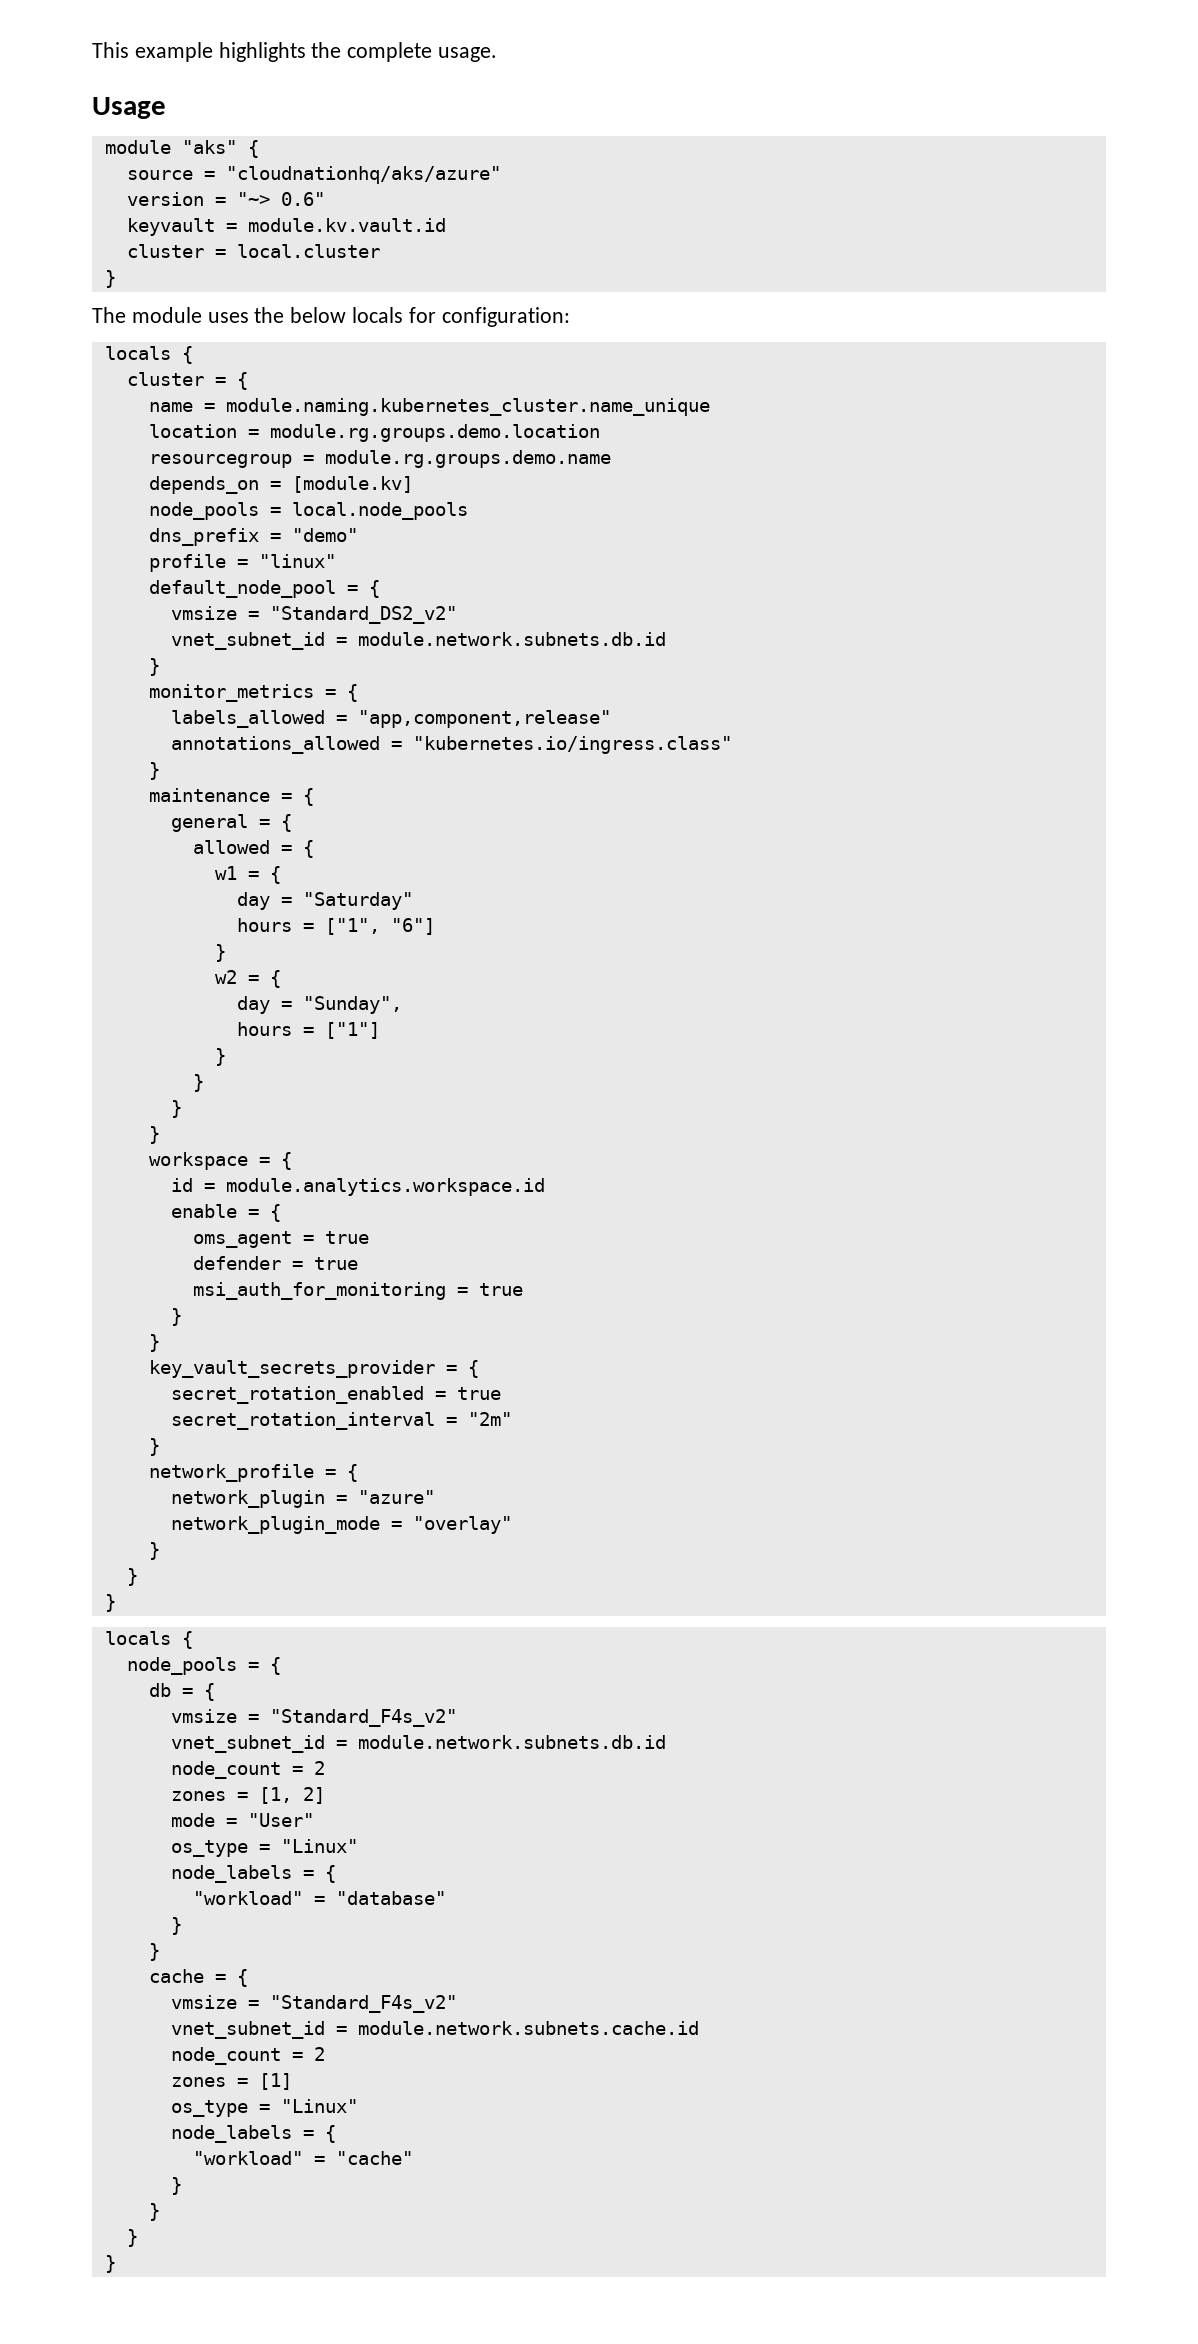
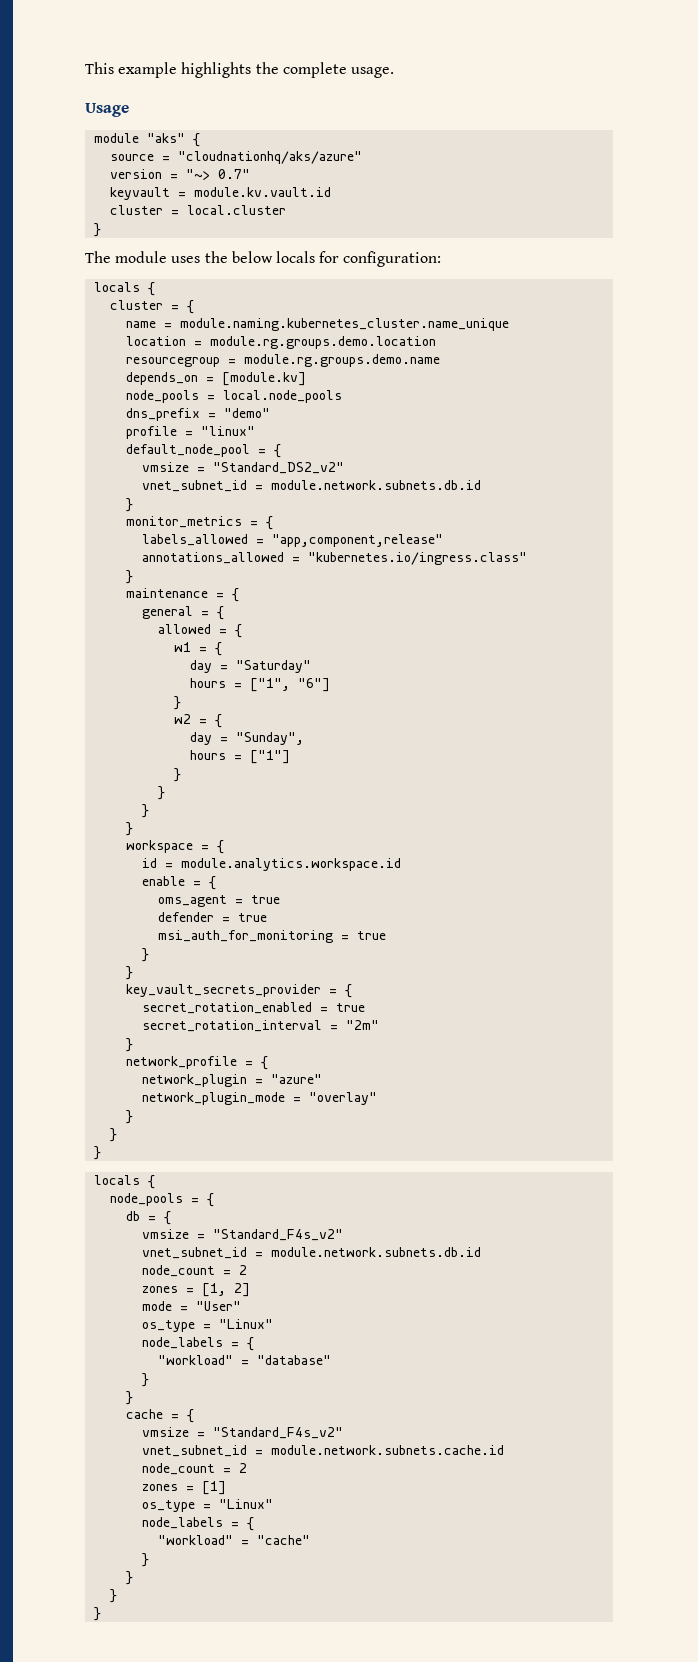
[280,192,325,206] 0.6" -> [218,169,251,179] 0.7"

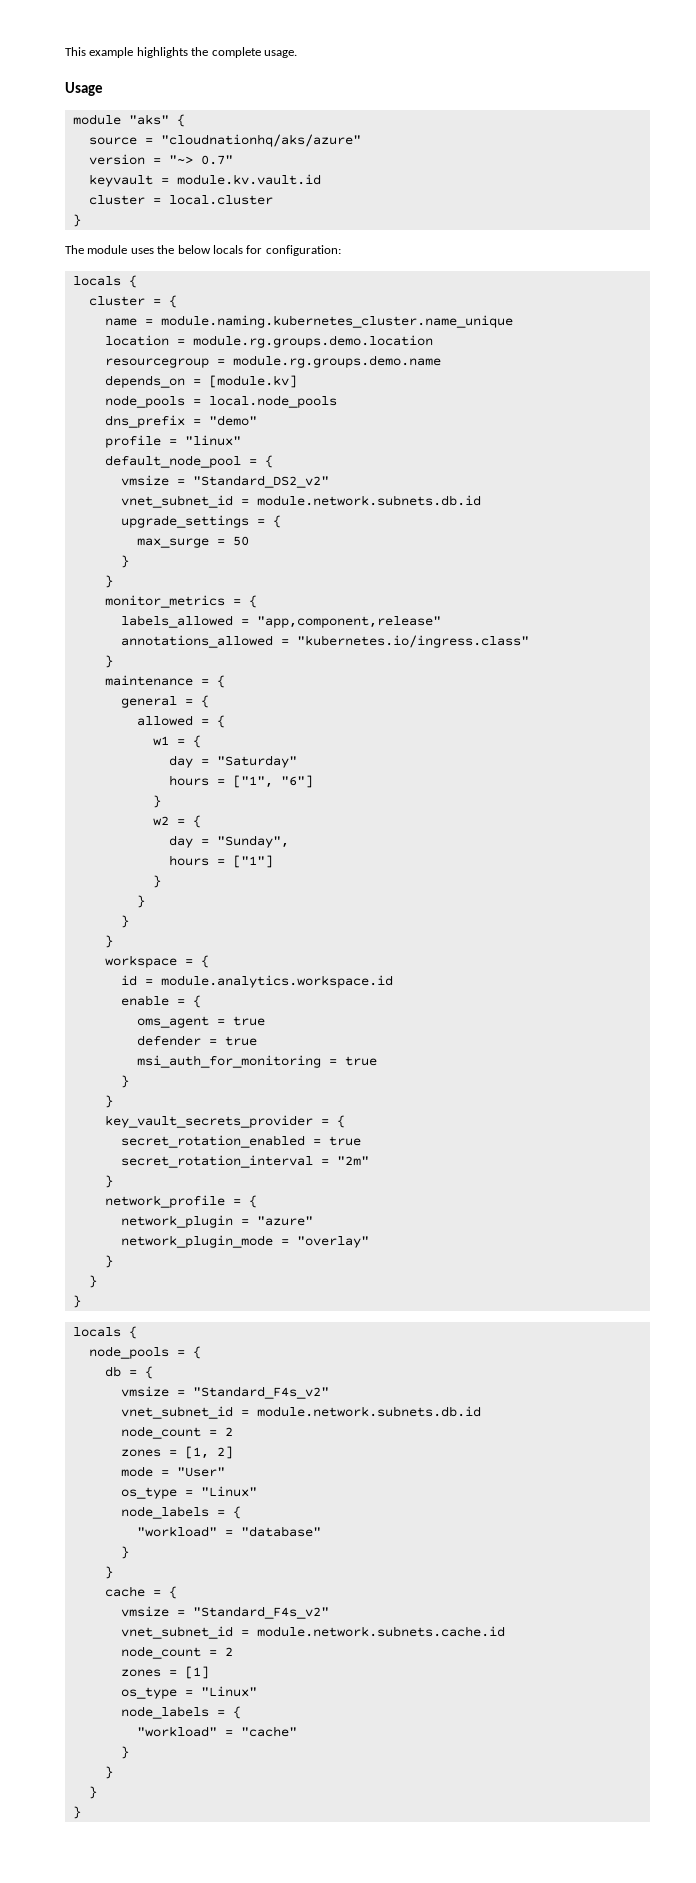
(482, 485) none -> [120,515,281,528] [136,536,249,548] [120,555,129,568] // upgrade_settings = { // max_surge = 50 // }

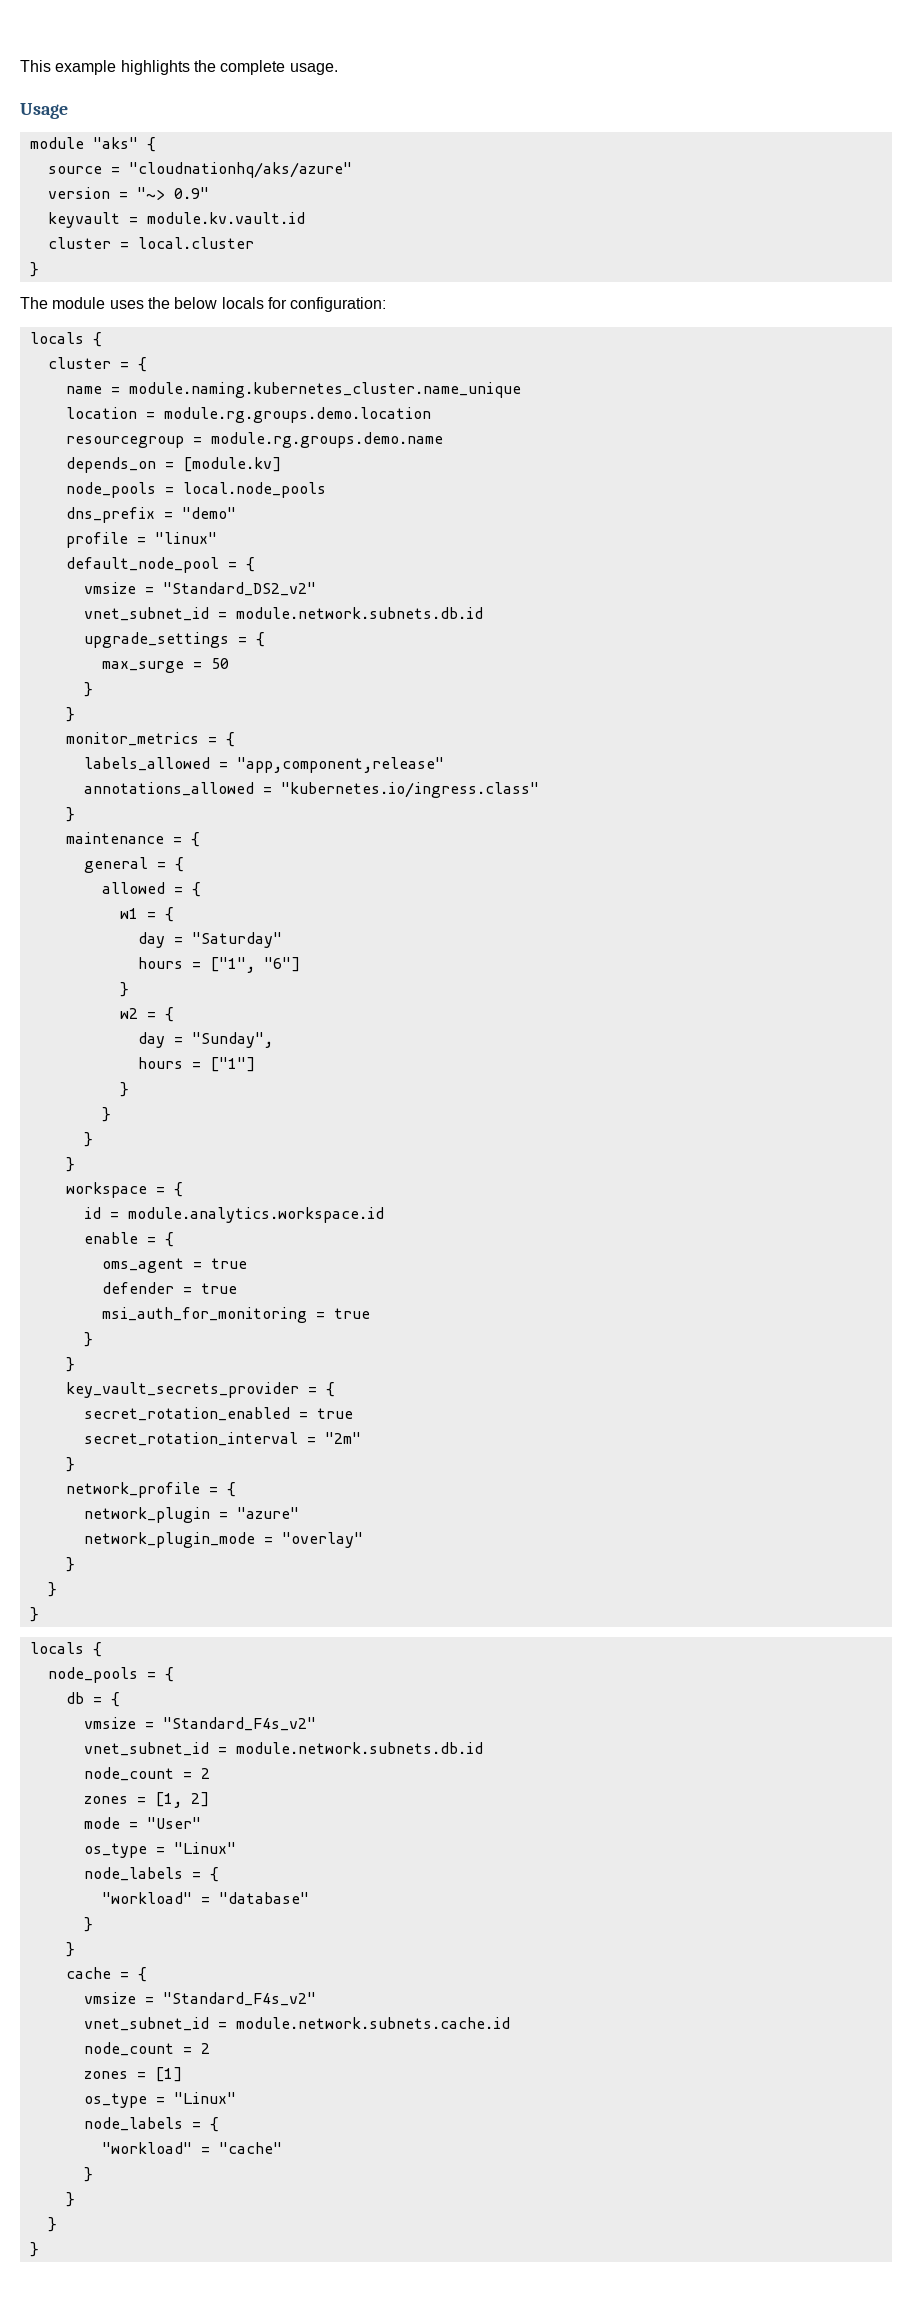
[200,155,233,165] 0.7" -> [173,187,209,199] 0.9"

